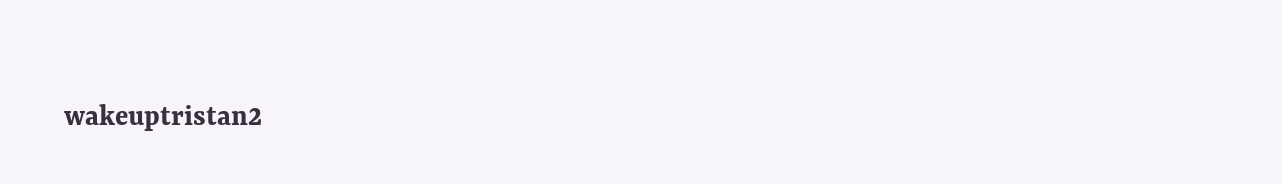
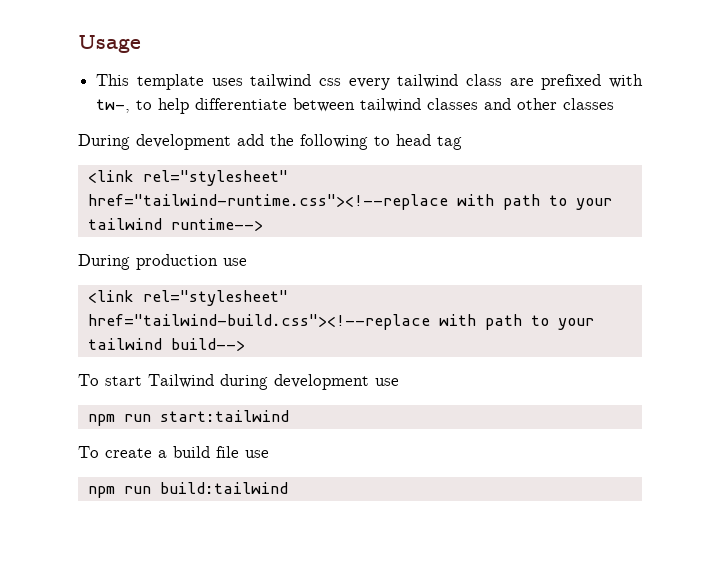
[64,104,262,131] wakeuptristan2 -> [78,35,141,53] [96,74,643,90] [96,98,615,114] [78,134,462,150] [87,170,288,186] [87,194,612,210] [87,218,263,231] [78,254,247,270] [87,290,288,306] [87,314,594,330] [87,338,245,351] [78,374,399,390] [87,410,289,426] [78,446,269,458] [87,482,288,498] Usage // This template uses tailwind css every tailwind class are prefixed with tw-, to help differentiate between tailwind classes and other classes // During development add the following to head tag // <link rel="stylesheet" href="tailwind-runtime.css"><!--replace with path to your tailwind runtime--> // During production use // <link rel="stylesheet" href="tailwind-build.css"><!--replace with path to your tailwind build--> // To start Tailwind during development use // npm run start:tailwind // To create a build file use // npm run build:tailwind

